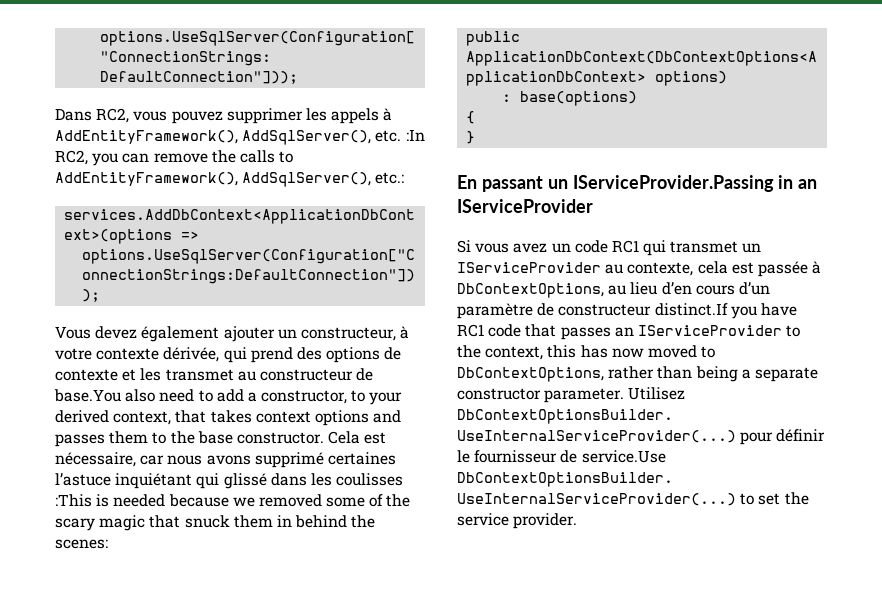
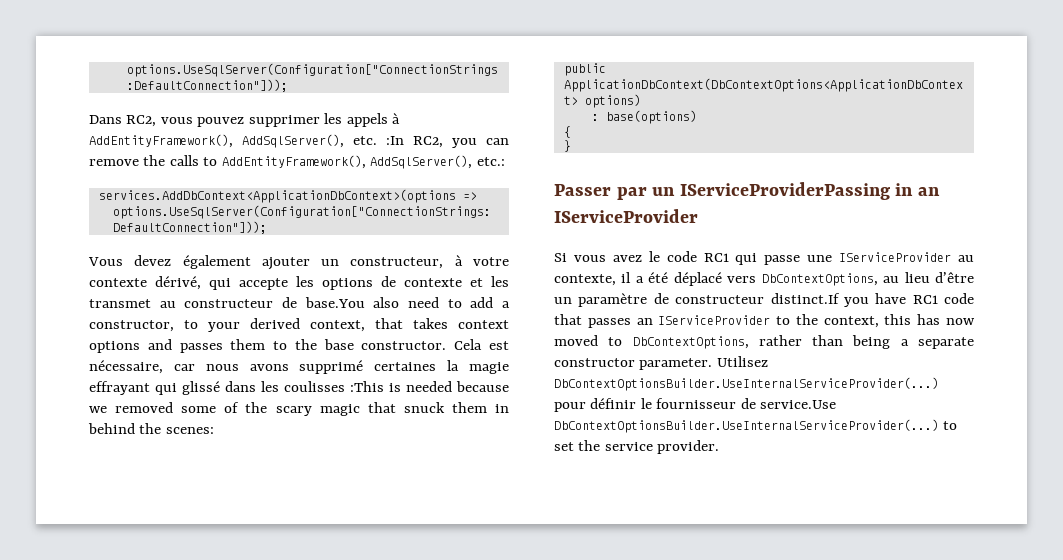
[163,347,322,363] dérivée, qui prend des -> [155,276,314,290] dérivé, qui accepte les
[55,473,193,489] l’astuce inquiétant -> [447,360,509,374] [89,381,150,395] la magie effrayant
[457,175,774,192] En passant un IServiceProvider.Passing -> [554,182,890,200] Passer par un IServiceProviderPassing
[551,243,571,253] un -> [648,251,660,262] le
[670,241,762,253] transmet un -> [764,255,833,265] passe une
[697,261,822,277] [457,282,770,298] cela est passée à DbContextOptions, au lieu d’en cours d’un -> [621,272,974,286] [554,297,572,304] il a été déplacé vers DbContextOptions, au lieu d’être un

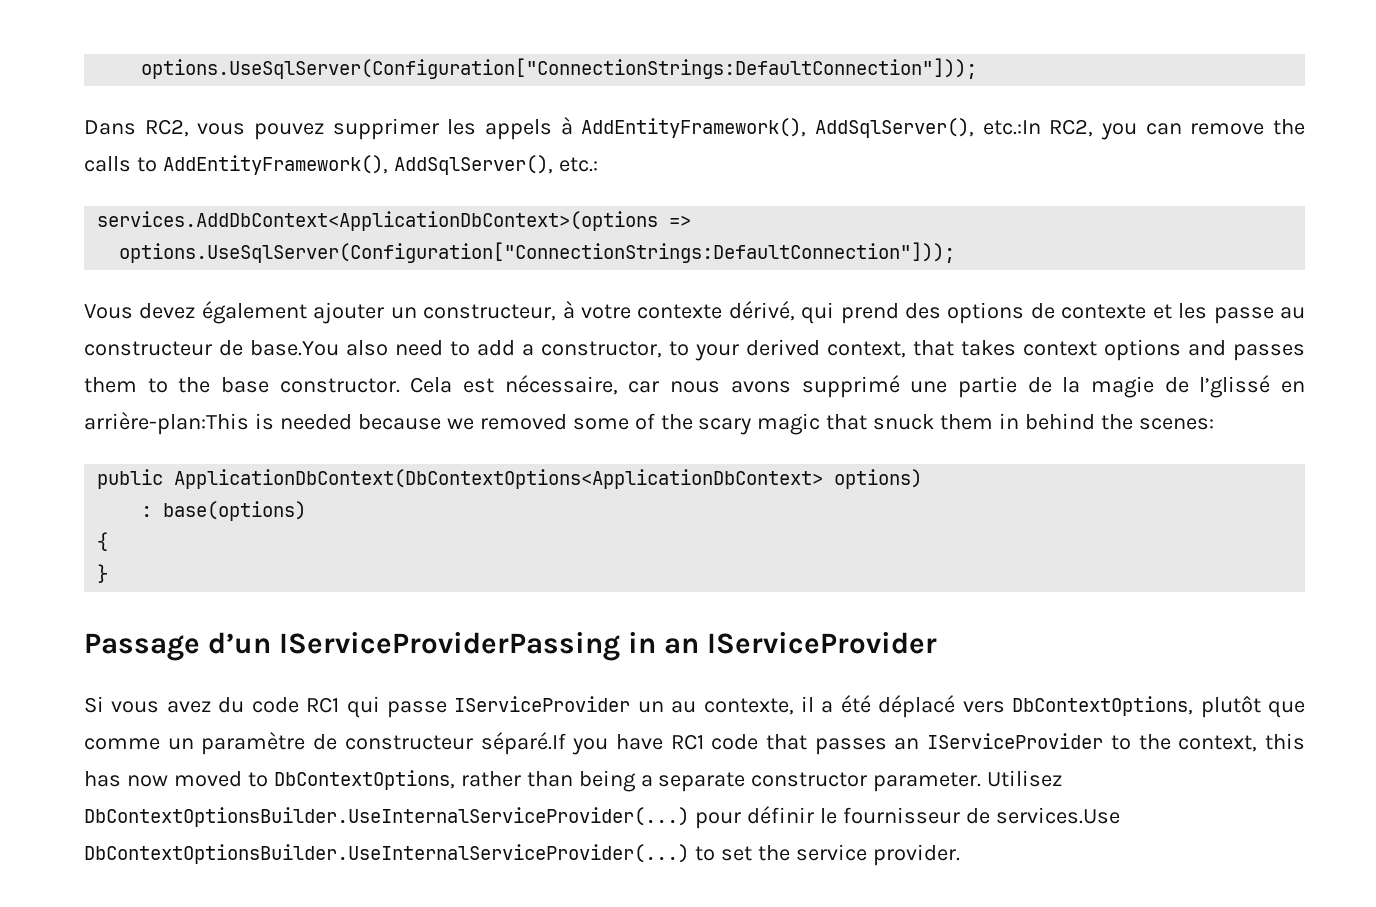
[353,136,404,145] etc. :In -> [982,120,1041,135] etc.:In
[239,276,314,290] accepte les -> [840,303,942,324] prend des
[89,299,151,308] transmet -> [1213,307,1274,324] passe
[374,360,509,374] [89,381,384,395] certaines la magie effrayant qui glissé dans les coulisses :This -> [910,375,1306,398] [84,412,249,435] une partie de la magie de l’glissé en arrière-plan:This
[554,184,676,200] Passer par un -> [84,632,271,661] Passage d’un
[648,251,660,262] le -> [218,697,245,713] du
[807,252,952,262] une IServiceProvider -> [454,696,664,713] IServiceProvider un
[883,272,974,283] au lieu d’être -> [1200,695,1306,718] [84,738,160,750] plutôt que comme
[770,293,840,304] distinct.If -> [480,732,566,755] séparé.If
[760,400,837,409] service.Use -> [995,807,1120,824] services.Use

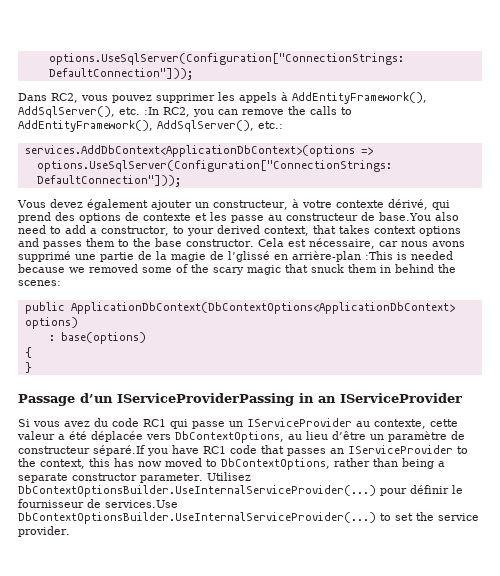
[982,120,1041,135] etc.:In -> [119,107,159,115] etc. :In
[84,412,249,435] arrière-plan:This -> [292,251,393,262] arrière-plan :This
[454,696,815,715] IServiceProvider un au contexte, il -> [229,418,458,429] [17,431,55,440] un IServiceProvider au contexte, cette valeur
[878,695,956,718] déplacé -> [91,431,143,442] déplacée
[1200,695,1306,718] [84,738,160,750] plutôt que comme -> [288,431,366,440] au lieu d’être

